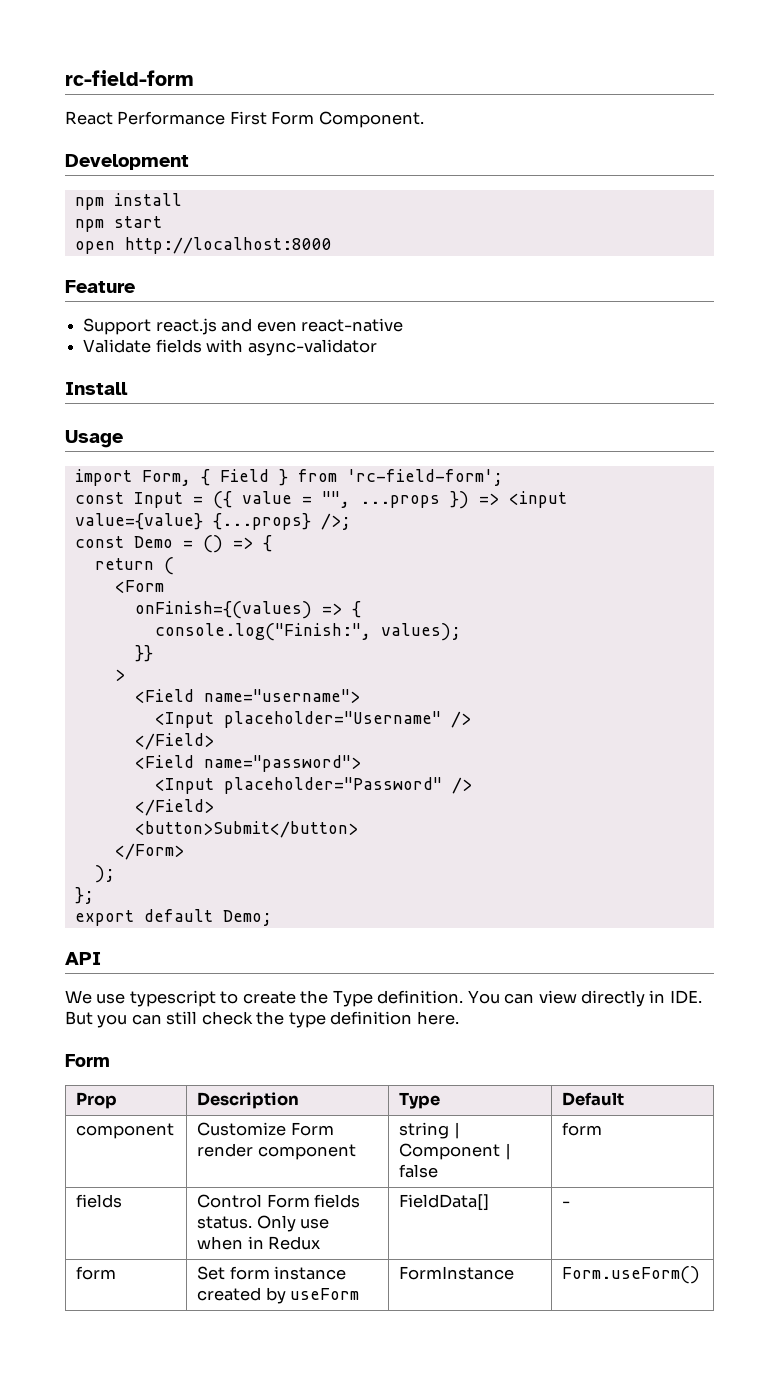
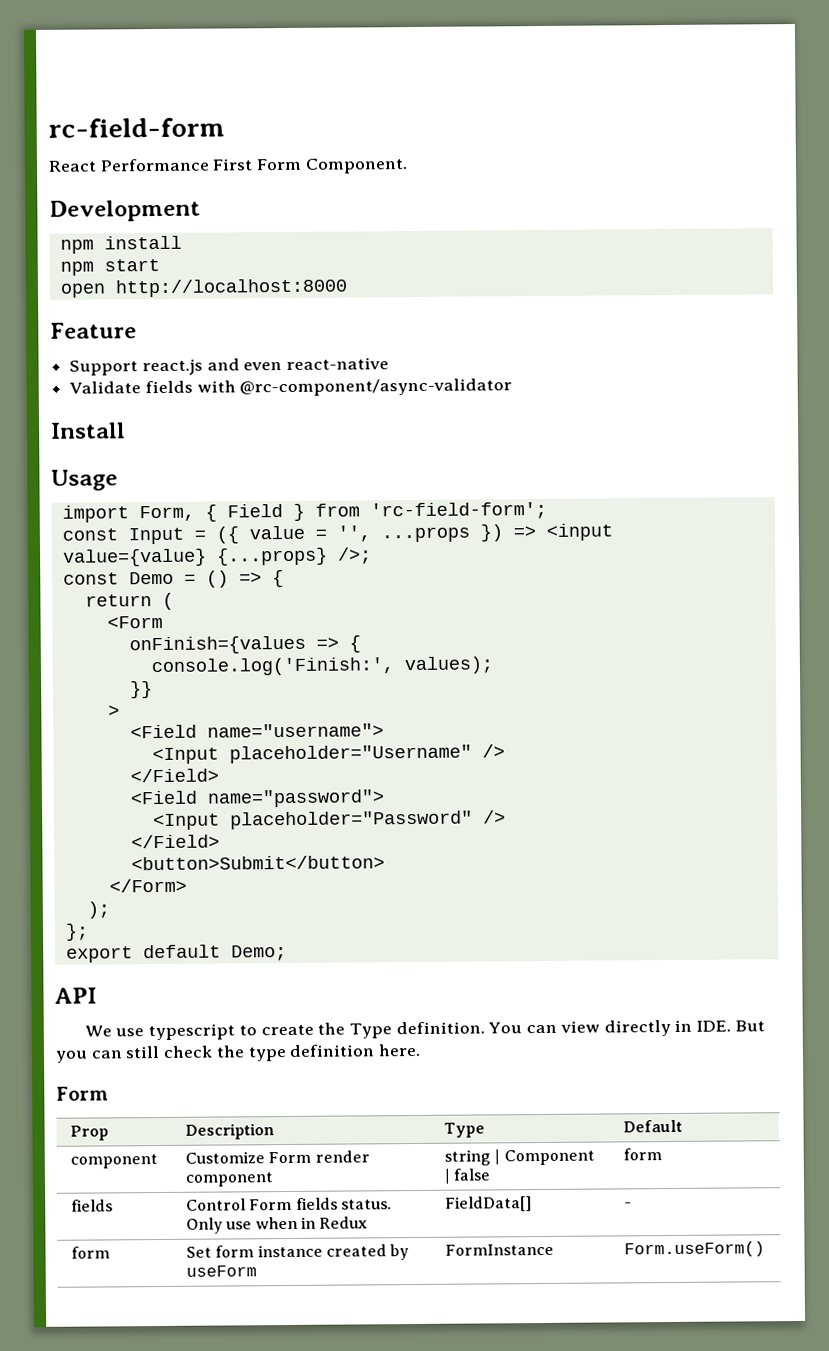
[247,339,377,356] async-validator -> [239,378,513,397] @rc-component/async-validator
[321,491,350,508] "", -> [336,525,371,542] '',
[134,601,361,619] [154,623,371,641] onFinish={(values) => { // console.log("Finish:", -> [128,635,361,655] [150,657,394,677] onFinish={values => { // console.log('Finish:',

